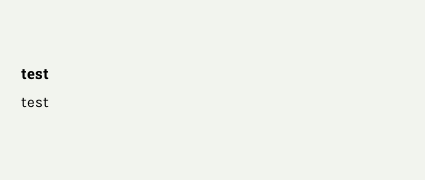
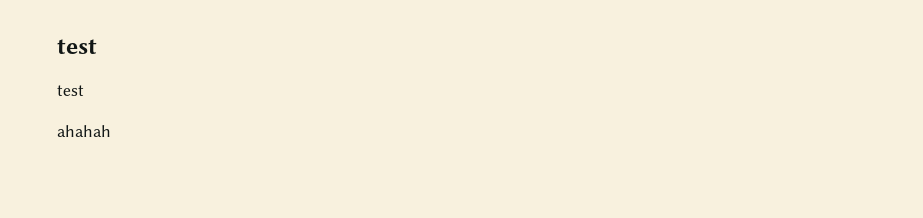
(49, 102) none -> [57,125,111,137] // ahahah

